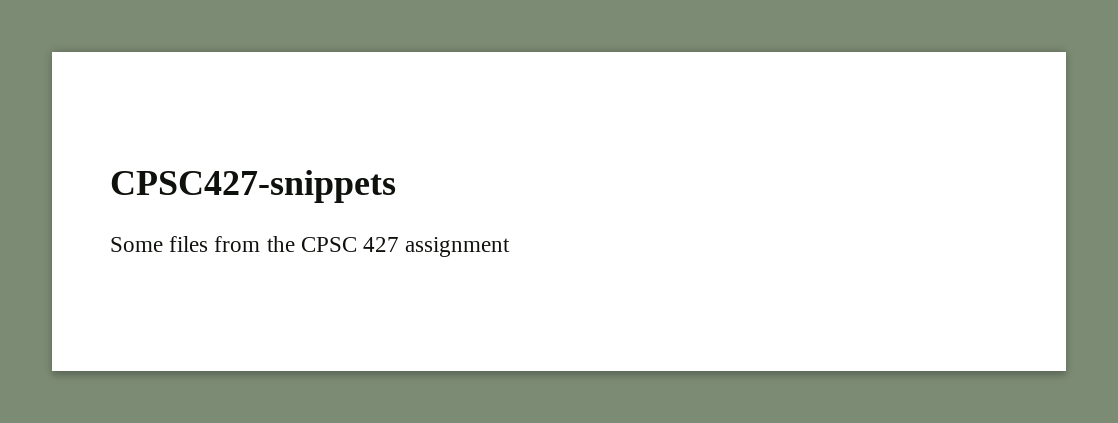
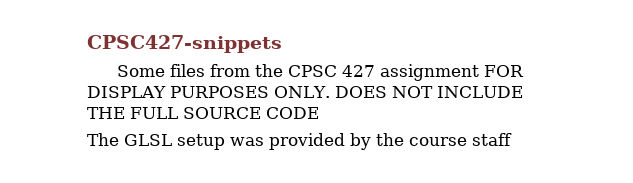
(511, 247) none -> [483,65,524,77] [87,86,523,98] [87,107,319,119] [87,133,512,150] FOR DISPLAY PURPOSES ONLY. DOES NOT INCLUDE THE FULL SOURCE CODE // The GLSL setup was provided by the course staff

